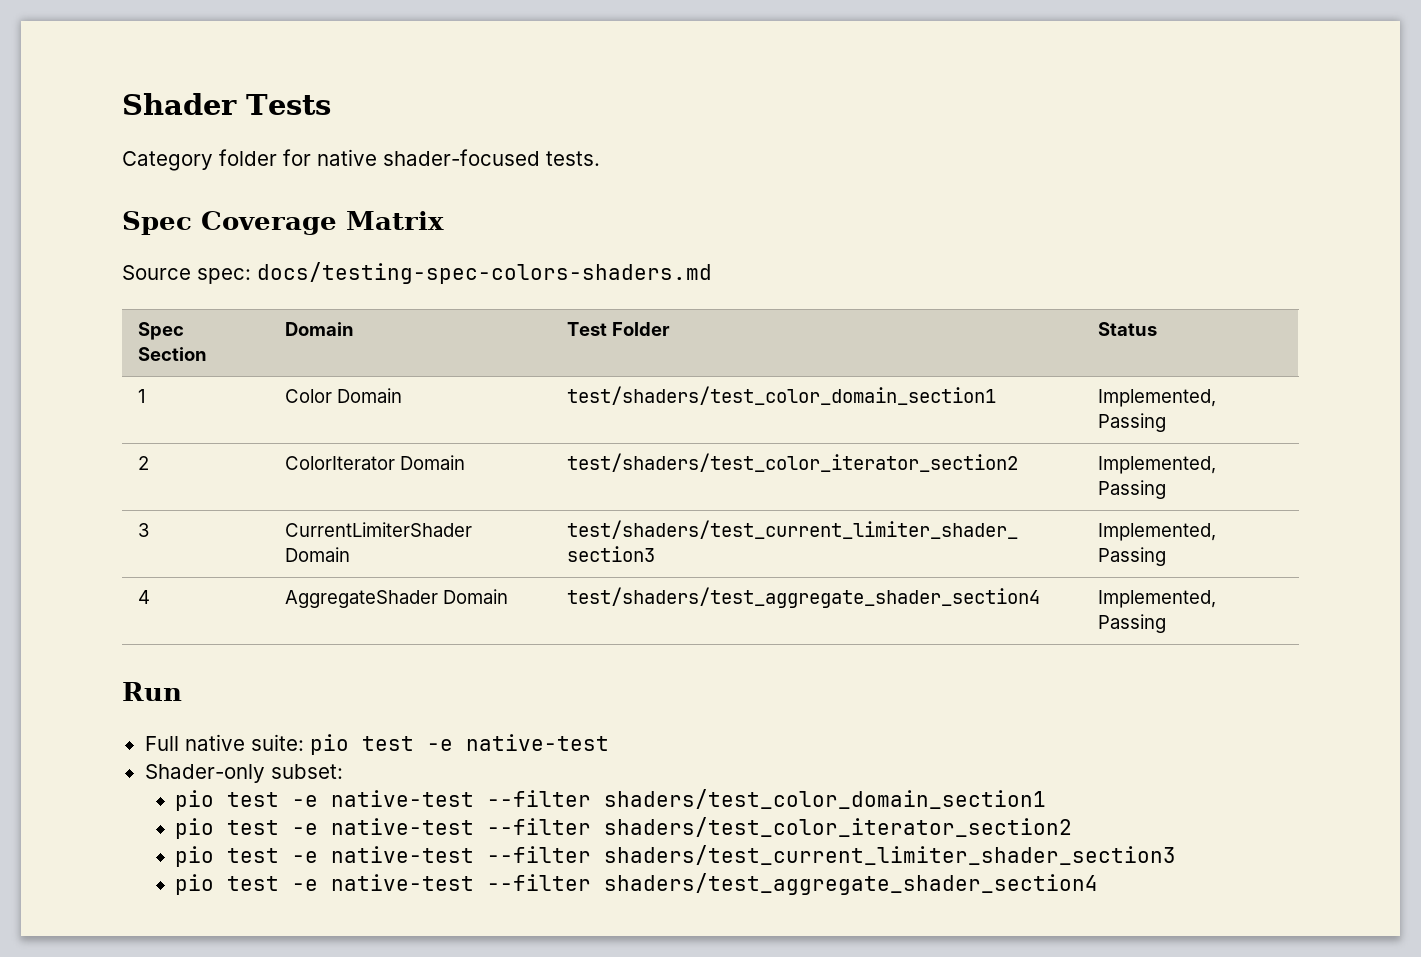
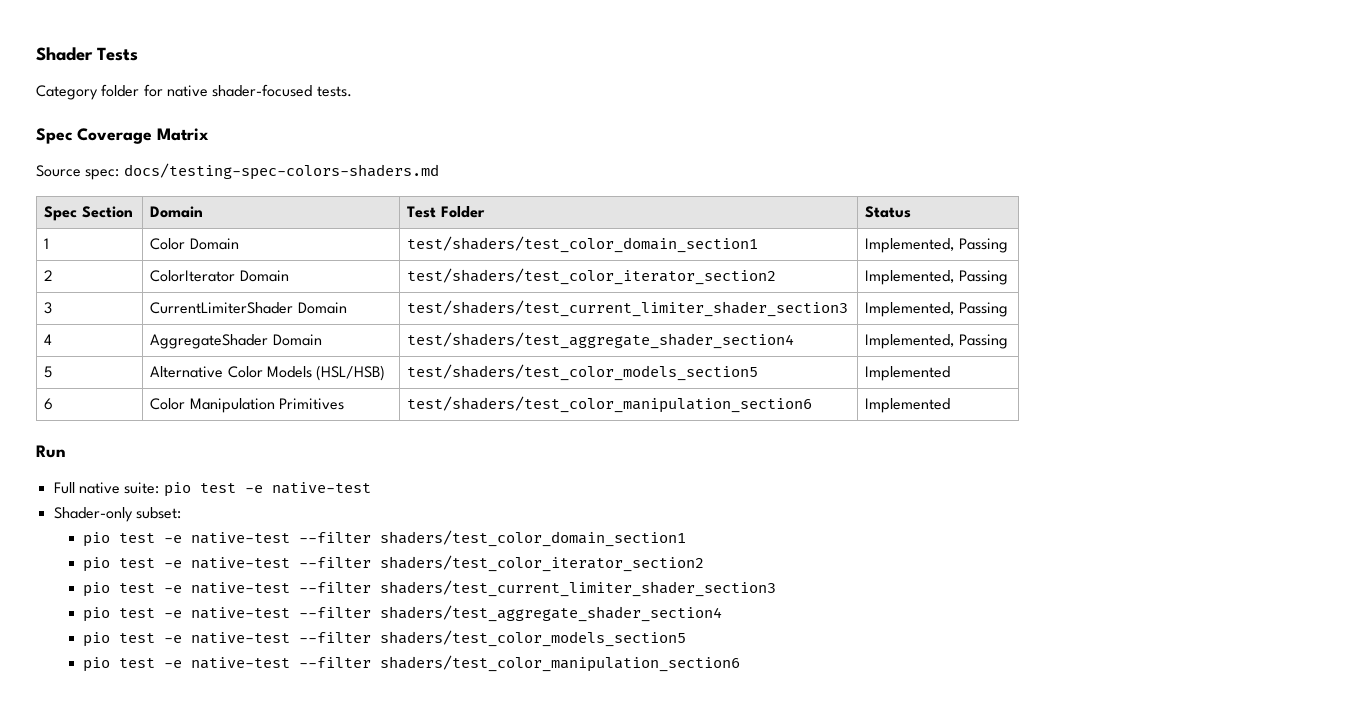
(1167, 623) none -> [44,366,53,378] [150,365,386,381] [407,364,759,381] [865,366,951,381] [44,398,54,410] [150,398,344,413] [407,396,813,413] [865,398,951,413] // 5 | Alternative Color Models (HSL/HSB) | test/shaders/test_color_models_section5 | Implemented // 6 | Color Manipulation Primitives | test/shaders/test_color_manipulation_section6 | Implemented
(1099, 884) none -> [82,630,686,647] [82,655,740,672] // pio test -e native-test --filter shaders/test_color_models_section5 // pio test -e native-test --filter shaders/test_color_manipulation_section6

